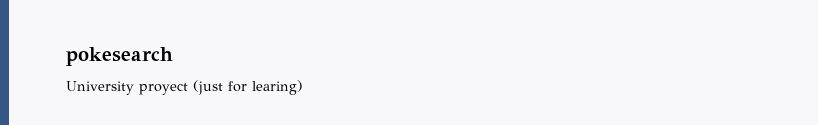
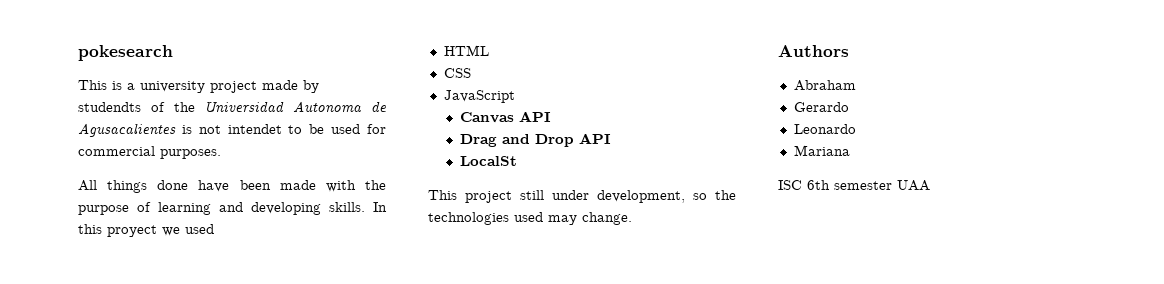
[66,80,303,95] University proyect (just for learing) -> [78,80,319,93] [78,101,387,113] [78,123,386,137] [78,146,221,159] [78,180,386,193] [78,202,387,215] [78,224,214,237] [443,45,489,56] [443,68,471,78] [443,90,515,103] [460,111,552,123] [460,133,612,147] [460,156,518,166] [428,190,736,203] [428,212,632,225] [778,45,849,57] [793,80,856,91] [793,102,849,112] [793,124,856,134] [793,145,850,156] [778,180,930,191] This is a university project made by studendts of the Universidad Autonoma de Agusacalientes is not intendet to be used for commercial purposes. // All things done have been made with the purpose of learning and developing skills. In this proyect we used // HTML // CSS // JavaScript // Canvas API // Drag and Drop API // LocalSt // This project still under development, so the technologies used may change. // Authors // Abraham // Gerardo // Leonardo // Mariana // ISC 6th semester UAA

